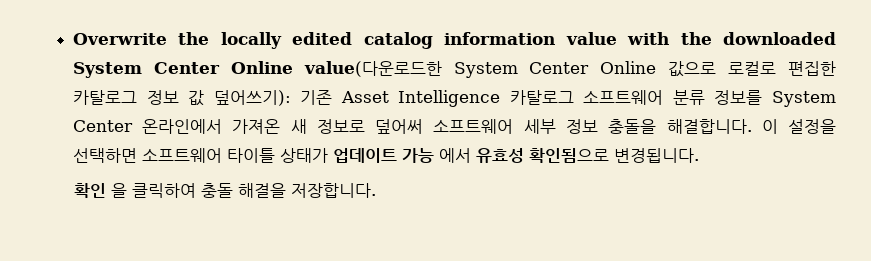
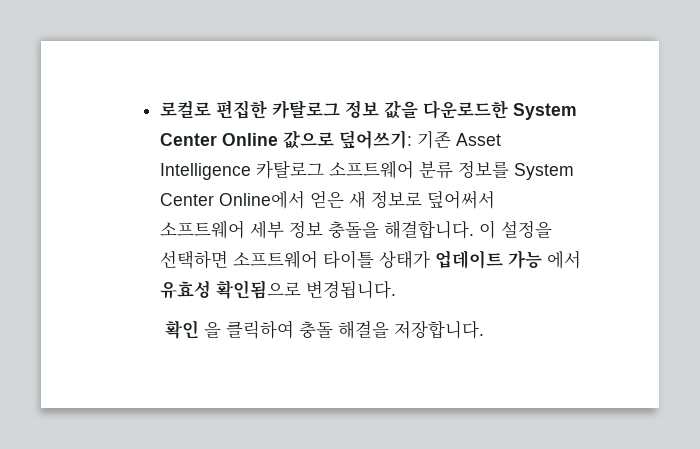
[72,32,836,49] [72,61,836,78] [72,90,291,106] Overwrite the locally edited catalog information value with the downloaded System Center Online value(다운로드한 System Center Online 값으로 로컬로 편집한 카탈로그 정보 값 덮어쓰기): -> [160,100,578,120] [160,130,413,149] 로컬로 편집한 카탈로그 정보 값을 다운로드한 System Center Online 값으로 덮어쓰기:
[142,119,281,134] 온라인에서 가져온 -> [219,190,345,209] Online에서 얻은
[375,119,424,134] 덮어써 -> [427,190,496,209] 덮어써서

